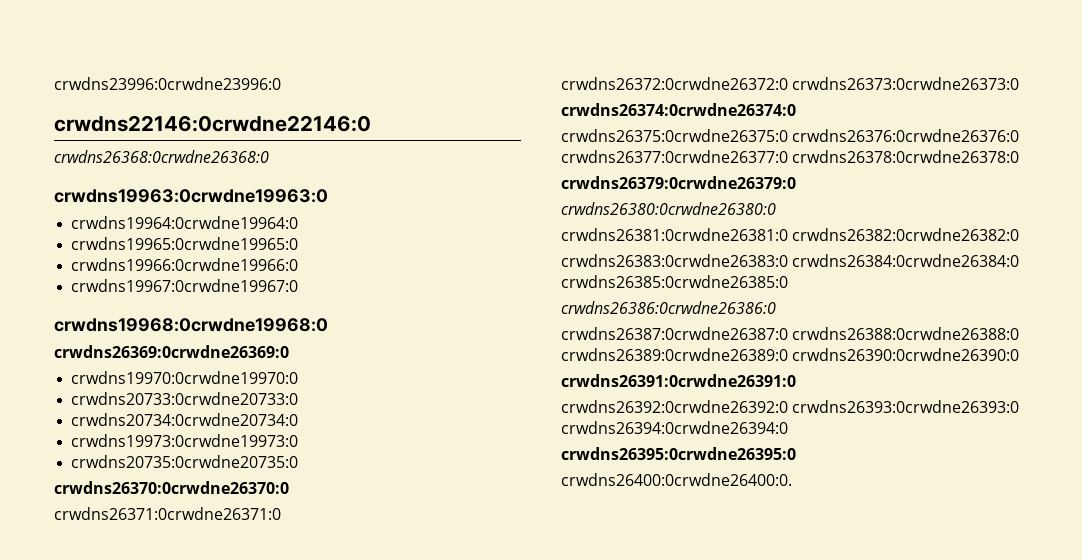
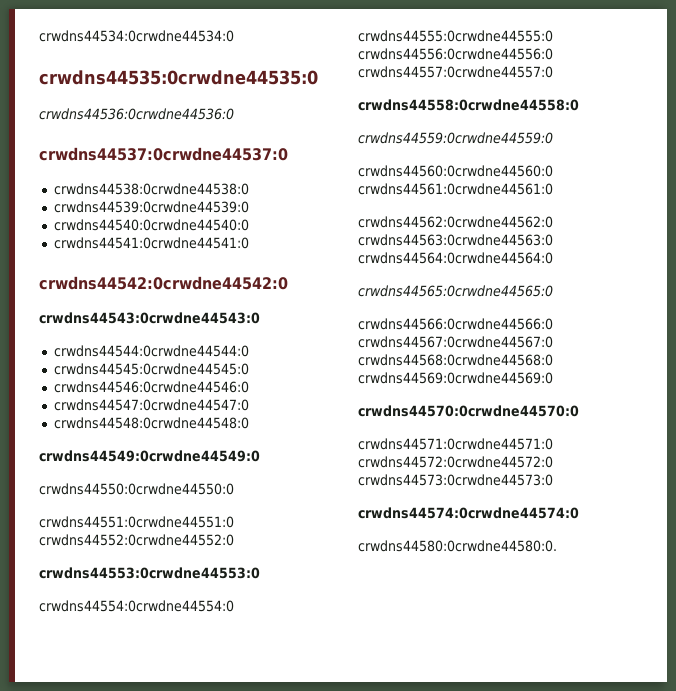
[54,77,281,90] [54,115,371,132] [54,150,269,163] [54,189,328,203] [71,216,299,229] [71,237,299,250] [71,258,299,271] [71,279,299,292] [54,318,328,332] [54,345,289,358] [71,371,299,384] [71,392,299,405] [71,413,299,426] [71,434,299,447] [71,455,299,468] [54,481,289,494] [54,507,281,520] [561,77,1020,90] [561,103,796,116] [561,129,1020,142] [561,150,1020,163] [561,176,796,189] [561,202,776,215] [561,228,1020,241] [561,254,1020,267] [561,275,788,288] [561,301,776,314] [561,327,1020,340] [561,348,1020,361] [561,374,796,387] [561,400,1020,413] [561,421,788,434] [561,447,796,460] [561,473,792,486] crwdns23996:0crwdne23996:0 // crwdns22146:0crwdne22146:0 // crwdns26368:0crwdne26368:0 // crwdns19963:0crwdne19963:0 // crwdns19964:0crwdne19964:0 // crwdns19965:0crwdne19965:0 // crwdns19966:0crwdne19966:0 // crwdns19967:0crwdne19967:0 // crwdns19968:0crwdne19968:0 // crwdns26369:0crwdne26369:0 // crwdns19970:0crwdne19970:0 // crwdns20733:0crwdne20733:0 // crwdns20734:0crwdne20734:0 // crwdns19973:0crwdne19973:0 // crwdns20735:0crwdne20735:0 // crwdns26370:0crwdne26370:0 // crwdns26371:0crwdne26371:0 // crwdns26372:0crwdne26372:0 crwdns26373:0crwdne26373:0 // crwdns26374:0crwdne26374:0 // crwdns26375:0crwdne26375:0 crwdns26376:0crwdne26376:0 crwdns26377:0crwdne26377:0 crwdns26378:0crwdne26378:0 // crwdns26379:0crwdne26379:0 // crwdns26380:0crwdne26380:0 // crwdns26381:0crwdne26381:0 crwdns26382:0crwdne26382:0 // crwdns26383:0crwdne26383:0 crwdns26384:0crwdne26384:0 crwdns26385:0crwdne26385:0 // crwdns26386:0crwdne26386:0 // crwdns26387:0crwdne26387:0 crwdns26388:0crwdne26388:0 crwdns26389:0crwdne26389:0 crwdns26390:0crwdne26390:0 // crwdns26391:0crwdne26391:0 // crwdns26392:0crwdne26392:0 crwdns26393:0crwdne26393:0 crwdns26394:0crwdne26394:0 // crwdns26395:0crwdne26395:0 // crwdns26400:0crwdne26400:0. -> [39,30,234,42] [39,70,318,85] [39,108,234,120] [39,147,288,161] [53,183,249,195] [53,201,249,213] [53,219,249,231] [53,237,249,249] [39,276,288,290] [39,312,260,324] [53,345,249,357] [53,363,249,375] [53,381,249,393] [53,399,249,411] [53,417,249,429] [39,450,260,462] [39,483,234,495] [39,516,234,528] [39,534,234,546] [39,567,260,579] [39,600,234,612] [358,30,553,42] [358,48,553,60] [358,66,553,78] [358,99,579,111] [358,132,553,144] [358,165,553,177] [358,183,553,195] [358,216,553,228] [358,234,553,246] [358,252,553,264] [358,285,553,297] [358,318,553,330] [358,336,553,348] [358,354,553,366] [358,372,553,384] [358,405,579,417] [358,438,553,450] [358,456,553,468] [358,474,553,486] [358,507,579,519] [358,540,557,552] crwdns44534:0crwdne44534:0 // crwdns44535:0crwdne44535:0 // crwdns44536:0crwdne44536:0 // crwdns44537:0crwdne44537:0 // crwdns44538:0crwdne44538:0 // crwdns44539:0crwdne44539:0 // crwdns44540:0crwdne44540:0 // crwdns44541:0crwdne44541:0 // crwdns44542:0crwdne44542:0 // crwdns44543:0crwdne44543:0 // crwdns44544:0crwdne44544:0 // crwdns44545:0crwdne44545:0 // crwdns44546:0crwdne44546:0 // crwdns44547:0crwdne44547:0 // crwdns44548:0crwdne44548:0 // crwdns44549:0crwdne44549:0 // crwdns44550:0crwdne44550:0 // crwdns44551:0crwdne44551:0 crwdns44552:0crwdne44552:0 // crwdns44553:0crwdne44553:0 // crwdns44554:0crwdne44554:0 crwdns44555:0crwdne44555:0 crwdns44556:0crwdne44556:0 crwdns44557:0crwdne44557:0 // crwdns44558:0crwdne44558:0 // crwdns44559:0crwdne44559:0 // crwdns44560:0crwdne44560:0 crwdns44561:0crwdne44561:0 // crwdns44562:0crwdne44562:0 crwdns44563:0crwdne44563:0 crwdns44564:0crwdne44564:0 // crwdns44565:0crwdne44565:0 // crwdns44566:0crwdne44566:0 crwdns44567:0crwdne44567:0 crwdns44568:0crwdne44568:0 crwdns44569:0crwdne44569:0 // crwdns44570:0crwdne44570:0 // crwdns44571:0crwdne44571:0 crwdns44572:0crwdne44572:0 crwdns44573:0crwdne44573:0 // crwdns44574:0crwdne44574:0 // crwdns44580:0crwdne44580:0.

